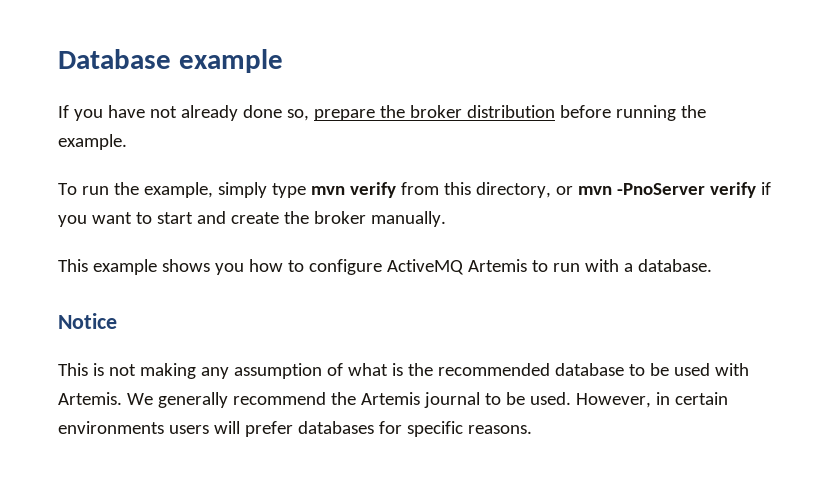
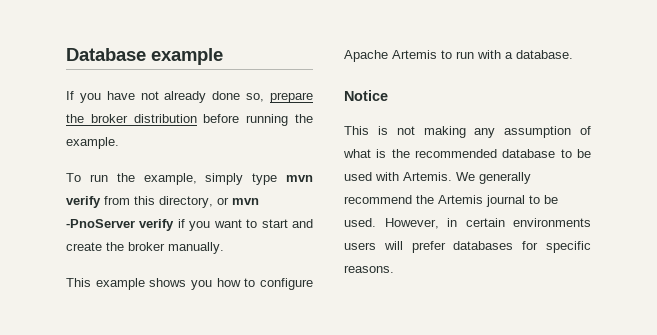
[386,259,464,275] ActiveMQ -> [344,50,388,62] Apache

